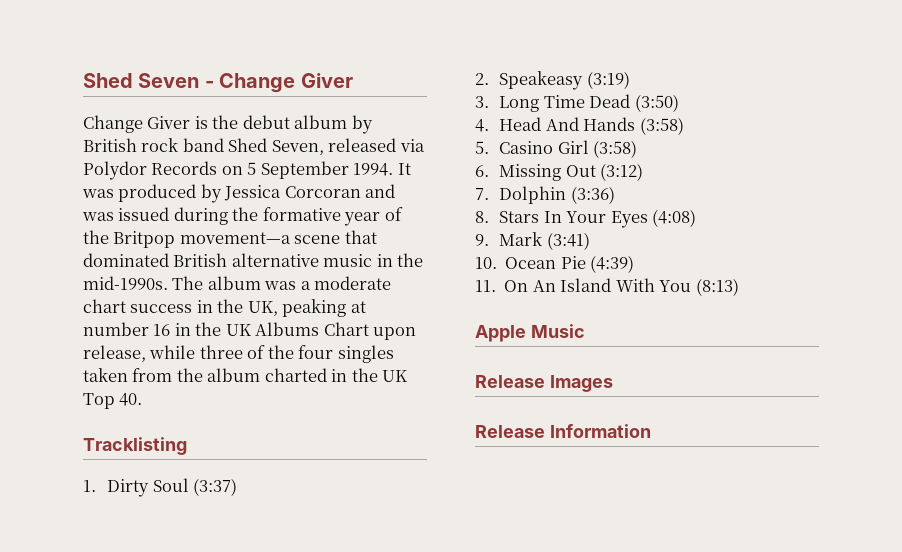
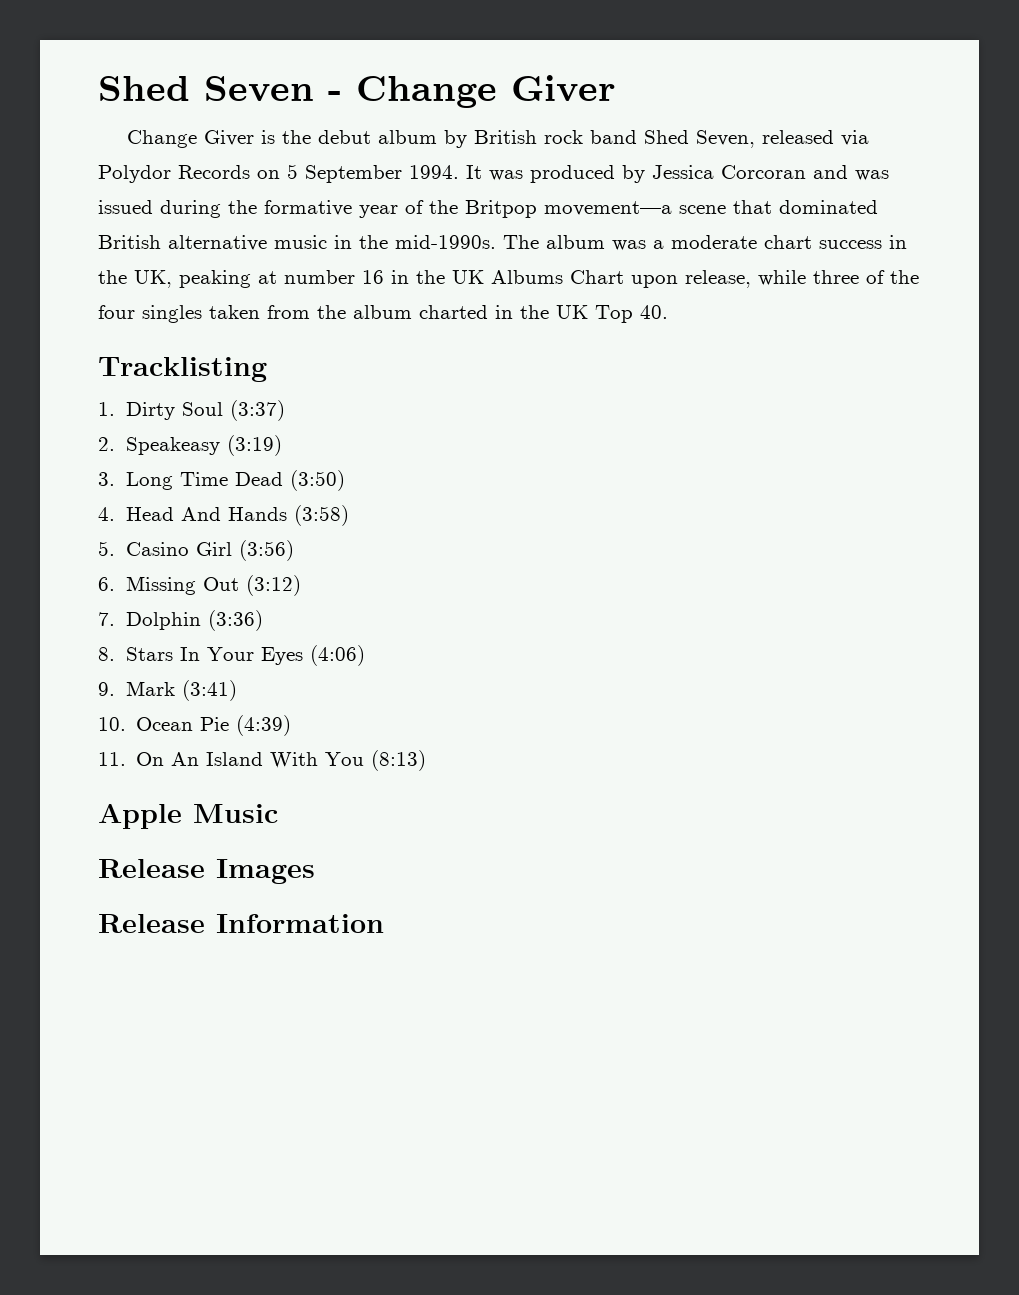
[593,140,638,158] (3:58) -> [238,540,294,561] (3:56)
[652,209,697,227] (4:08) -> [309,645,365,666] (4:06)

